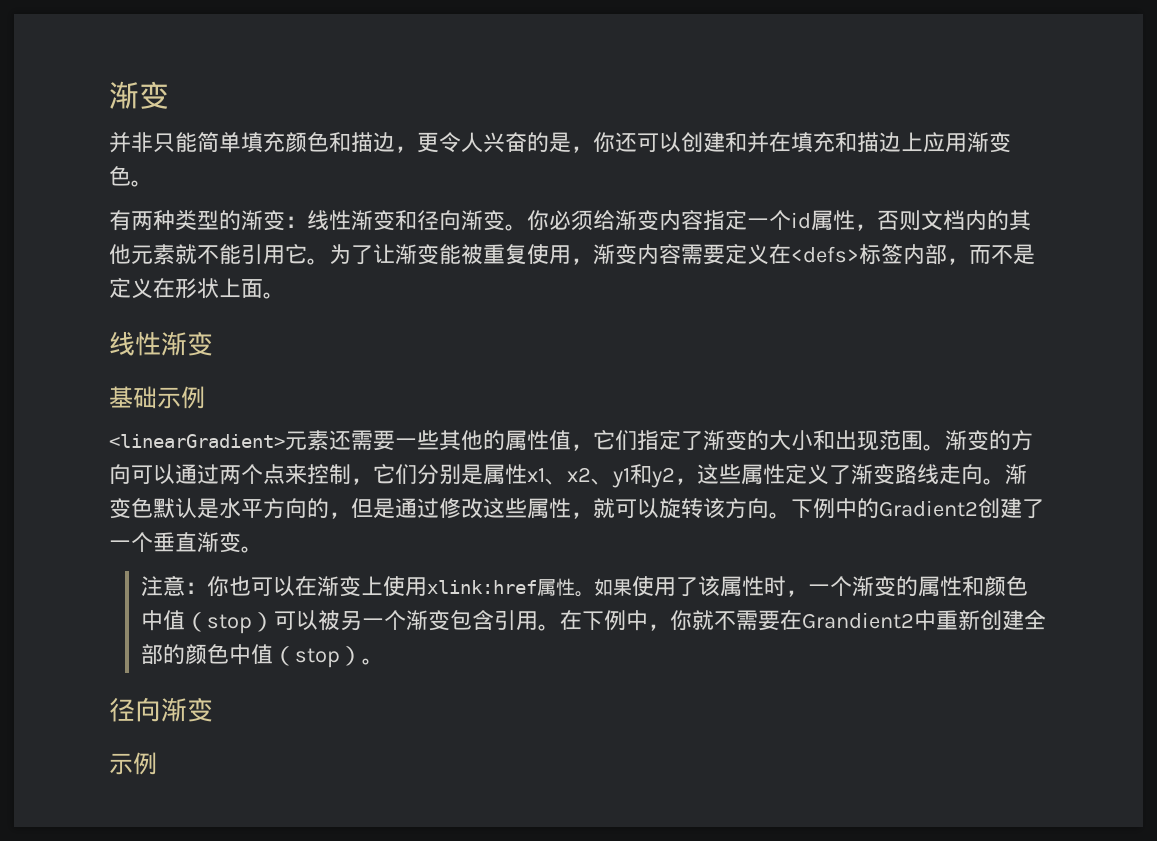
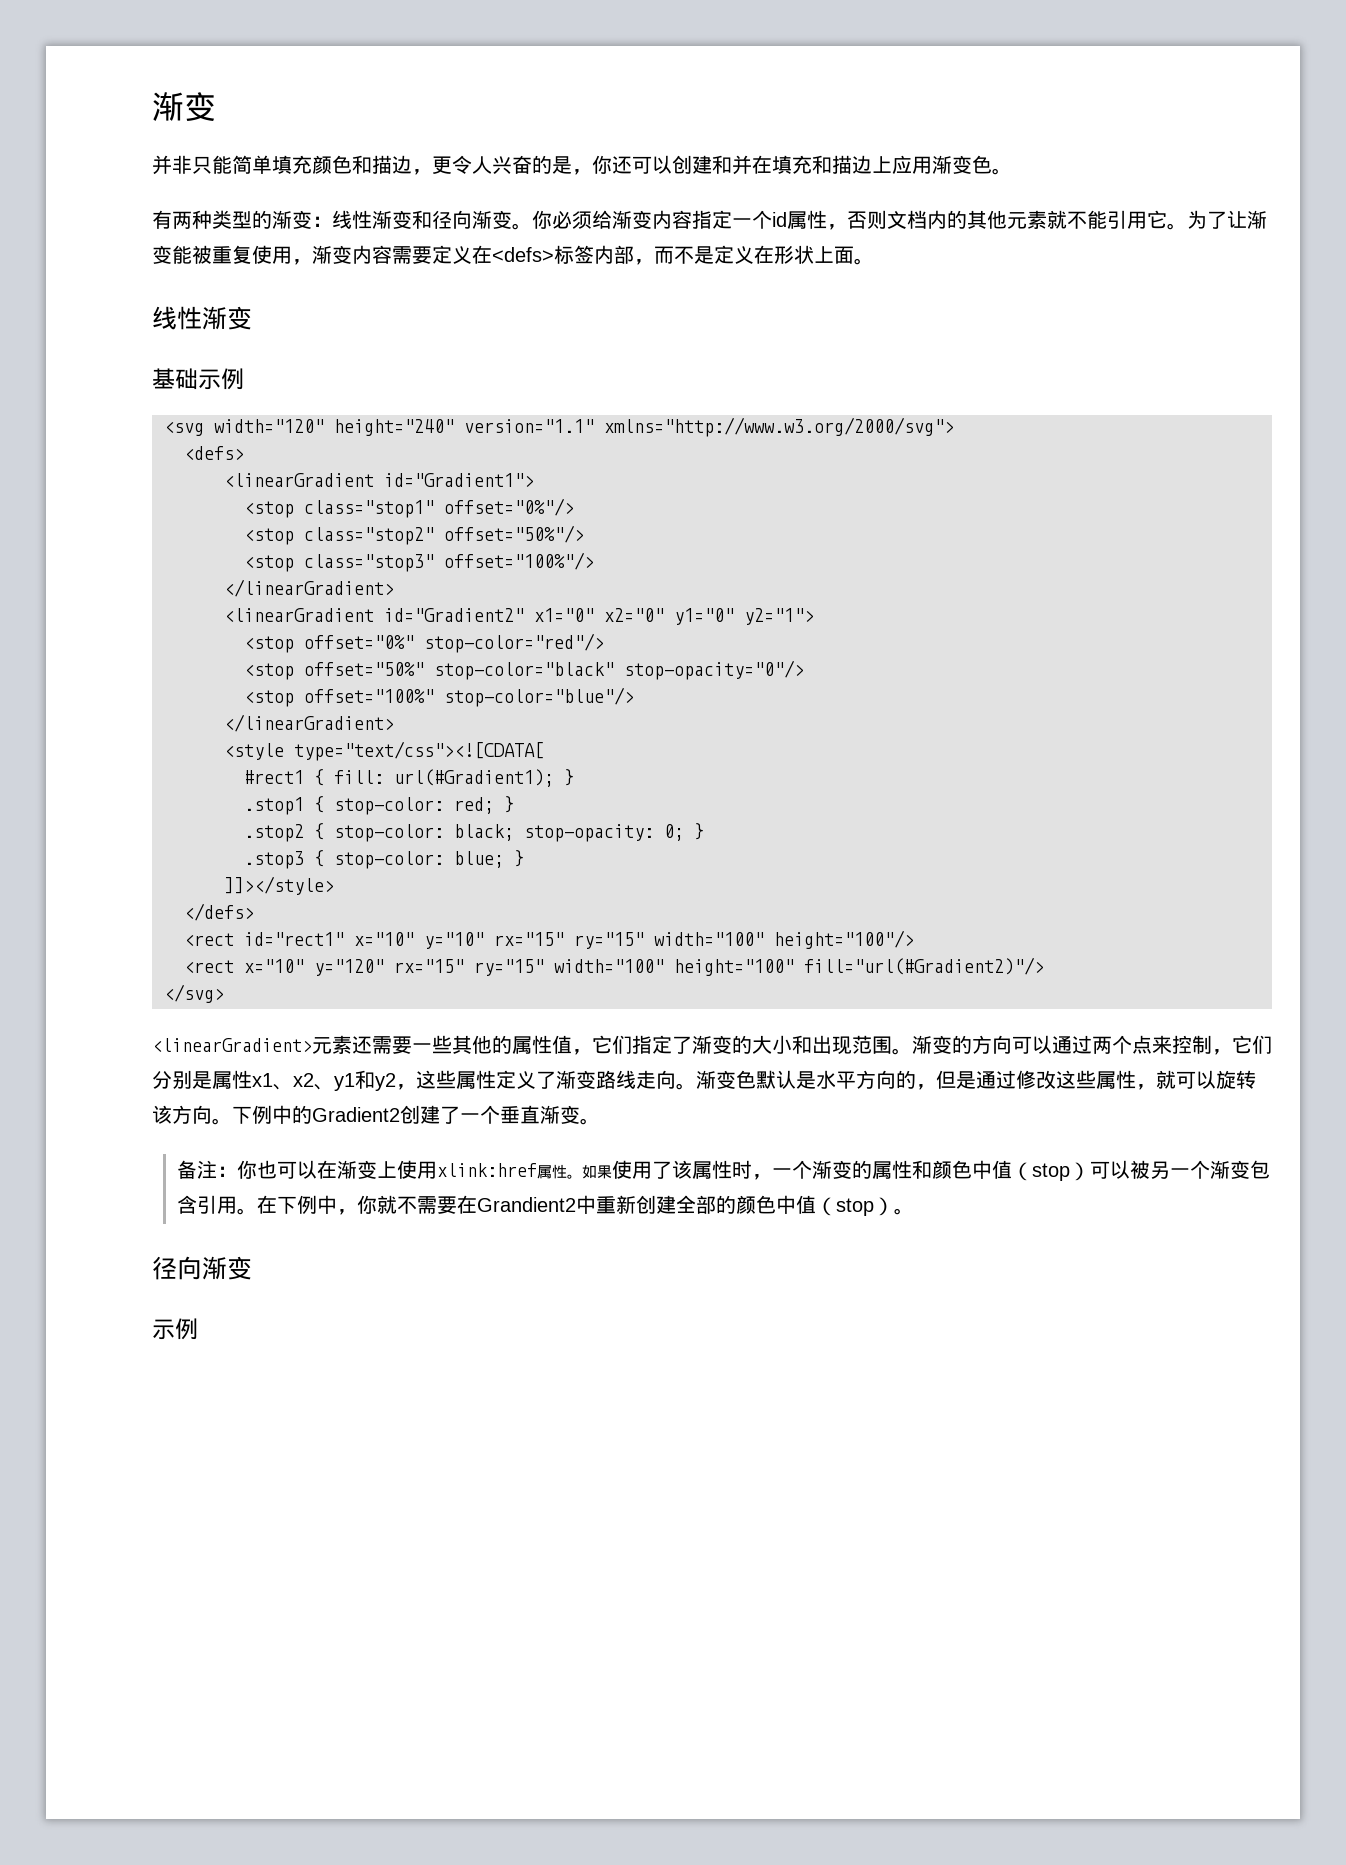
(205, 397) none -> [164,417,954,437] [184,446,244,460] [224,473,534,487] [244,498,574,518] [244,525,584,545] [244,552,594,572] [224,579,394,597] [224,608,814,625] [244,633,604,653] [244,660,804,680] [244,687,634,707] [224,714,394,732] [224,741,544,761] [244,769,574,787] [244,796,514,815] [244,823,704,842] [244,850,524,869] [224,876,334,895] [184,903,254,921] [184,930,914,949] [184,957,1044,976] [164,984,224,1003] // <svg width="120" height="240" version="1.1" xmlns="http://www.w3.org/2000/svg"> // <defs> // <linearGradient id="Gradient1"> // <stop class="stop1" offset="0%"/> // <stop class="stop2" offset="50%"/> // <stop class="stop3" offset="100%"/> // </linearGradient> // <linearGradient id="Gradient2" x1="0" x2="0" y1="0" y2="1"> // <stop offset="0%" stop-color="red"/> // <stop offset="50%" stop-color="black" stop-opacity="0"/> // <stop offset="100%" stop-color="blue"/> // </linearGradient> // <style type="text/css"><![CDATA[ // #rect1 { fill: url(#Gradient1); } // .stop1 { stop-color: red; } // .stop2 { stop-color: black; stop-opacity: 0; } // .stop3 { stop-color: blue; } // ]]></style> // </defs> // <rect id="rect1" x="10" y="10" rx="15" ry="15" width="100" height="100"/> // <rect x="10" y="120" rx="15" ry="15" width="100" height="100" fill="url(#Gradient2)"/> // </svg>
[140,575,185,596] 注意 -> [176,1160,217,1179] 备注

